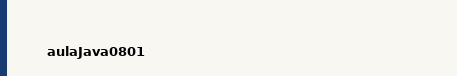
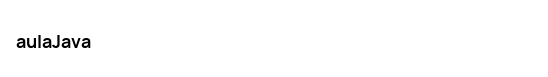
[47,46,145,59] aulaJava0801 -> [16,35,91,48] aulaJava

